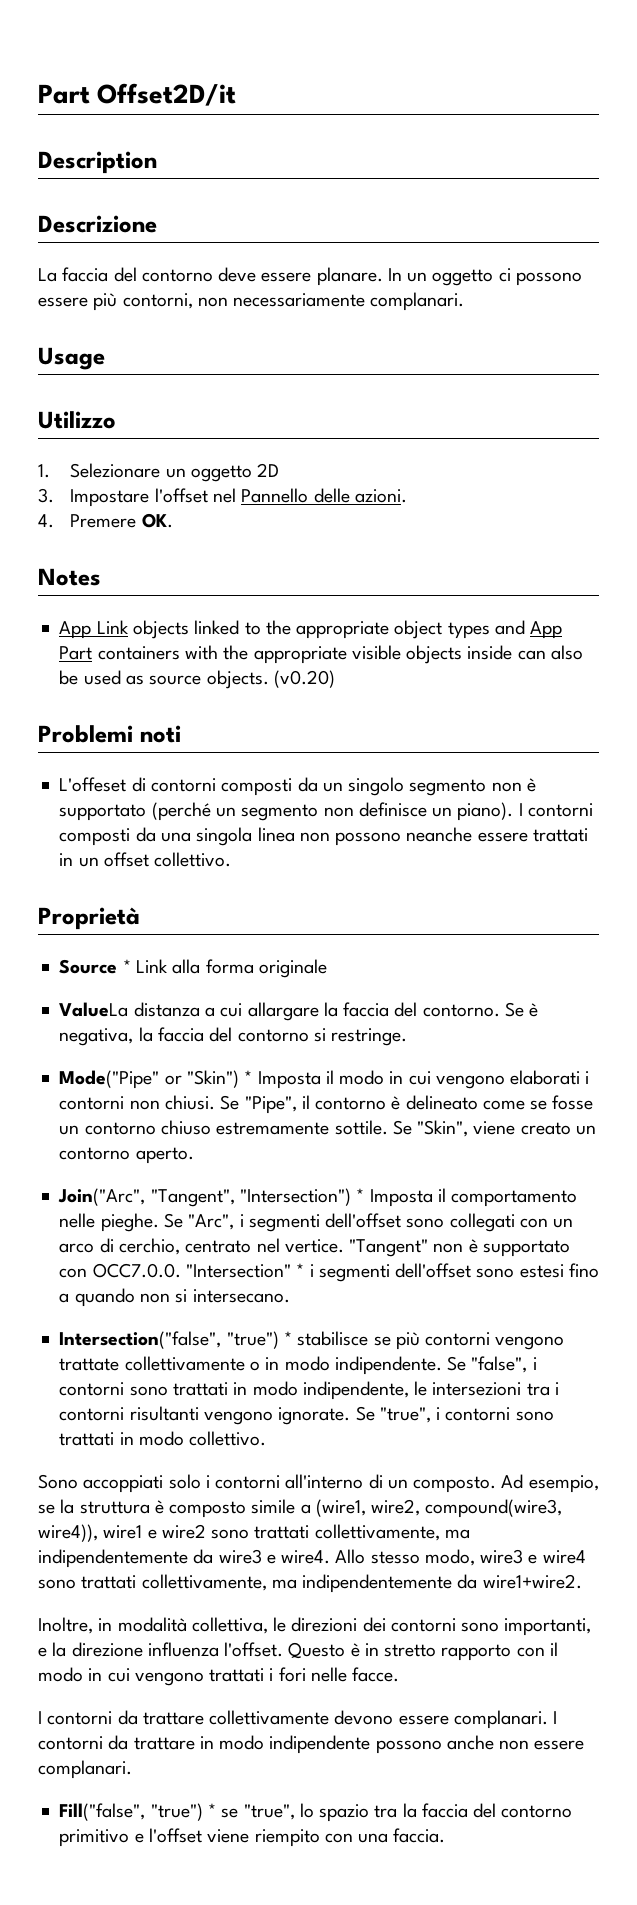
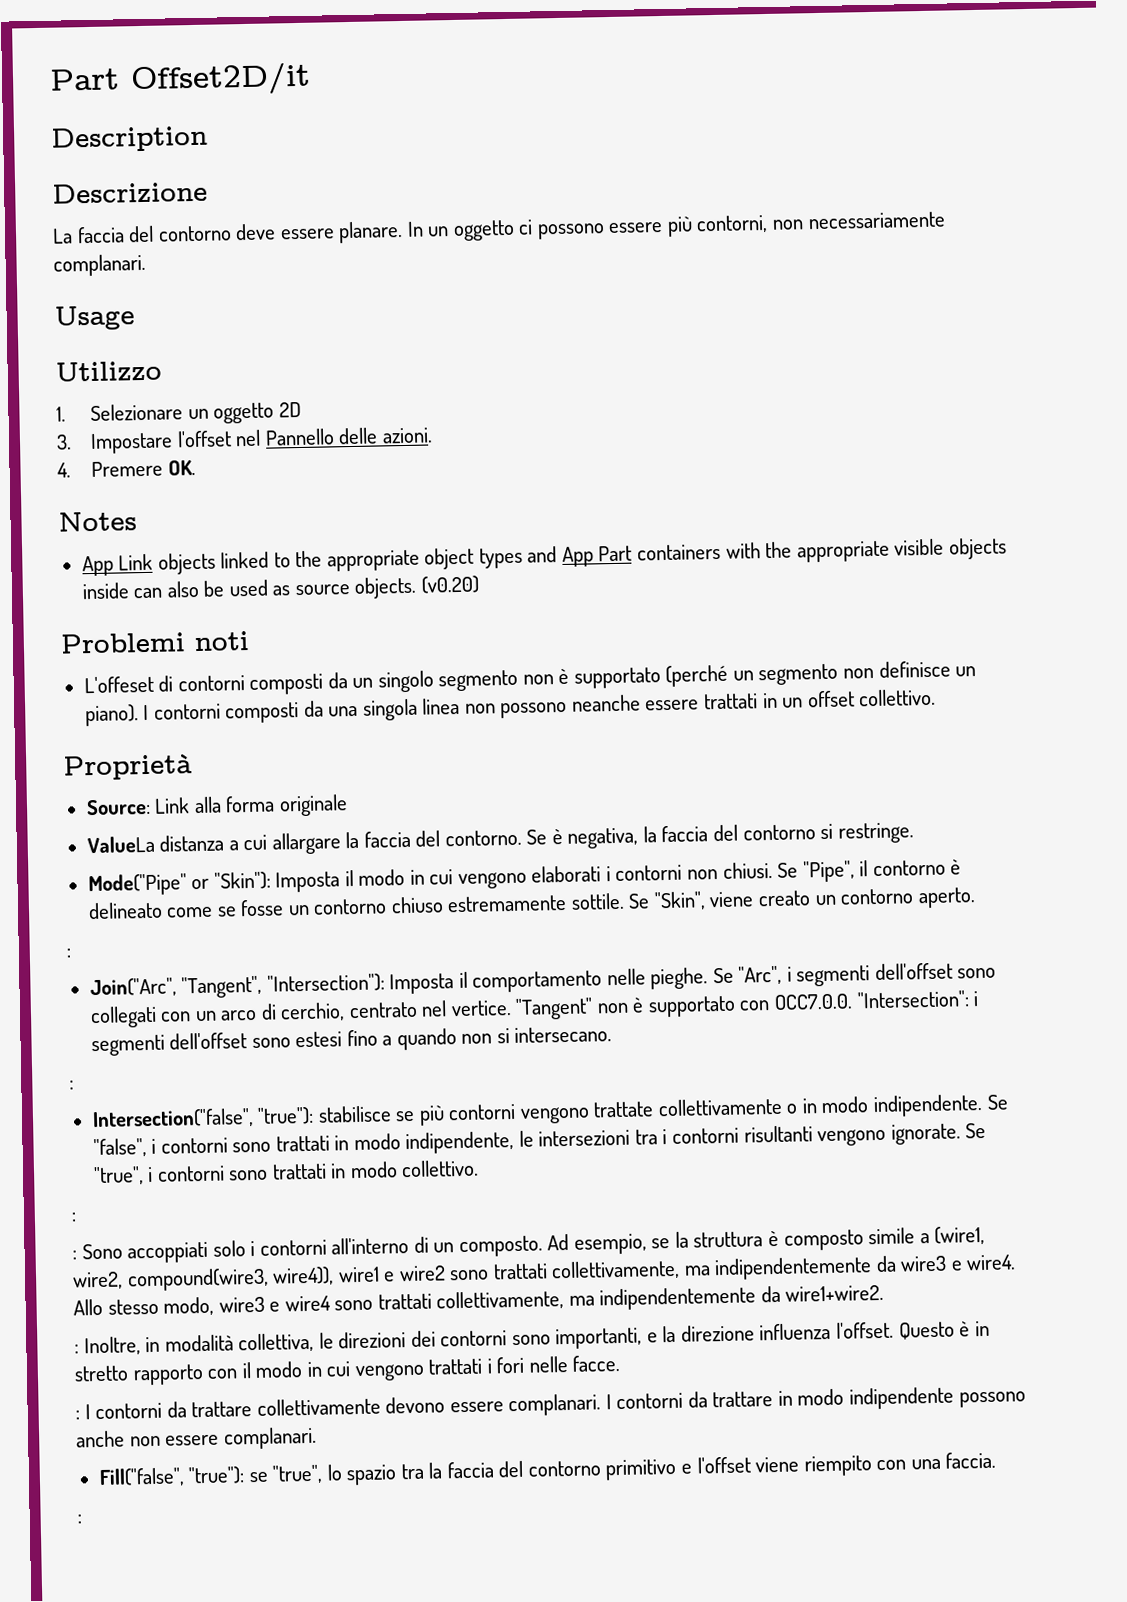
[59,959,131,974] Source * -> [85,798,151,816] Source:
[186,1070,253,1088] "Skin") * -> [213,871,271,890] "Skin"):
(194, 1155) none -> [66,948,71,958] // :
[239,1188,365,1206] "Intersection") * -> [266,973,385,993] "Intersection"):
[185,1263,305,1278] "Intersection" * -> [856,990,970,1009] "Intersection":
(290, 1296) none -> [69,1080,74,1090] // :
[226,1331,292,1349] "true") * -> [257,1106,315,1125] "true"):
(267, 1438) none -> [71,1212,76,1222] [72,1250,77,1260] : // :
(582, 1581) none -> [74,1344,79,1354] :
(400, 1674) none -> [75,1410,80,1420] :
[150,1803,216,1821] "true") * -> [188,1466,246,1485] "true"):
(446, 1835) none -> [77,1514,82,1524] // :

